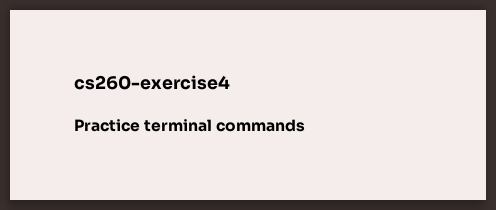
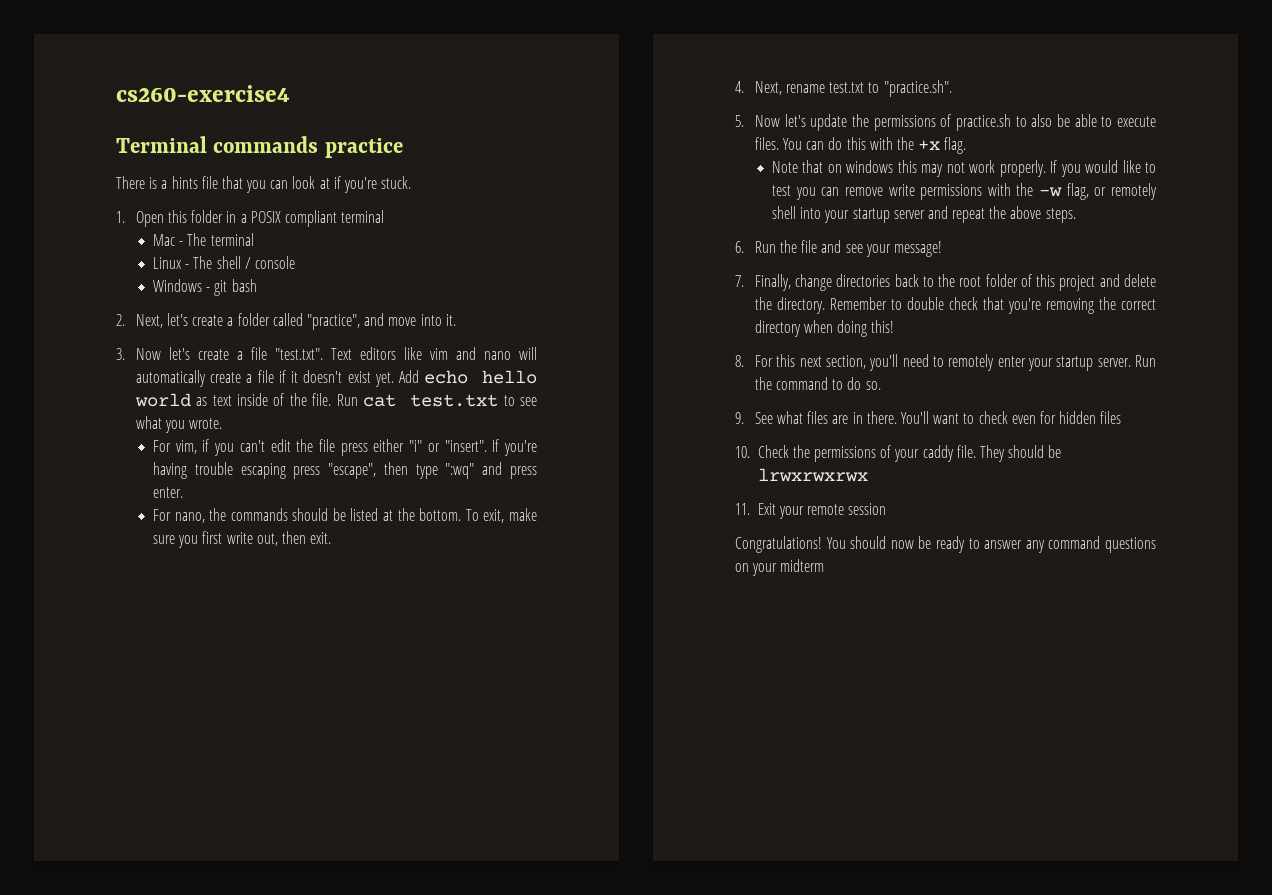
[74,119,306,132] Practice terminal commands -> [116,136,403,158] [116,176,412,193] [116,210,385,227] [152,233,254,246] [152,256,295,269] [152,279,257,296] [116,313,456,330] [116,347,537,360] [135,370,537,387] [134,393,537,407] [135,416,223,433] [152,439,537,456] [152,462,538,479] [152,487,183,498] [152,508,537,523] [152,531,332,548] [735,80,952,97] [735,114,1156,131] [754,137,967,154] [771,160,1156,177] [771,183,1157,200] [771,206,1076,223] [735,240,943,257] [735,274,1156,291] [754,297,1156,314] [754,320,895,337] [735,354,1156,371] [754,377,881,390] [735,411,1122,424] [735,445,1062,462] [757,468,868,482] [735,503,887,519] [735,536,1156,553] [735,559,825,576] Terminal commands practice // There is a hints file that you can look at if you're stuck. // 1. Open this folder in a POSIX compliant terminal // Mac - The terminal // Linux - The shell / console // Windows - git bash // 2. Next, let's create a folder called "practice", and move into it. // 3. Now let's create a file "test.txt". Text editors like vim and nano will automatically create a file if it doesn't exist yet. Add echo hello world as text inside of the file. Run cat test.txt to see what you wrote. // For vim, if you can't edit the file press either "i" or "insert". If you're having trouble escaping press "escape", then type ":wq" and press enter. // For nano, the commands should be listed at the bottom. To exit, make sure you first write out, then exit. // 4. Next, rename test.txt to "practice.sh". // 5. Now let's update the permissions of practice.sh to also be able to execute files. You can do this with the +x flag. // Note that on windows this may not work properly. If you would like to test you can remove write permissions with the -w flag, or remotely shell into your startup server and repeat the above steps. // 6. Run the file and see your message! // 7. Finally, change directories back to the root folder of this project and delete the directory. Remember to double check that you're removing the correct directory when doing this! // 8. For this next section, you'll need to remotely enter your startup server. Run the command to do so. // 9. See what files are in there. You'll want to check even for hidden files // 10. Check the permissions of your caddy file. They should be lrwxrwxrwx // 11. Exit your remote session // Congratulations! You should now be ready to answer any command questions on your midterm

